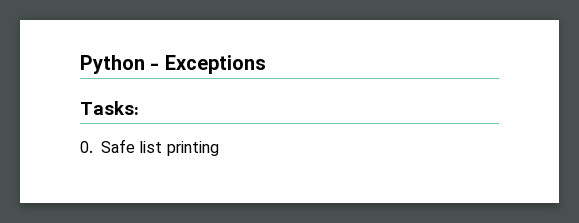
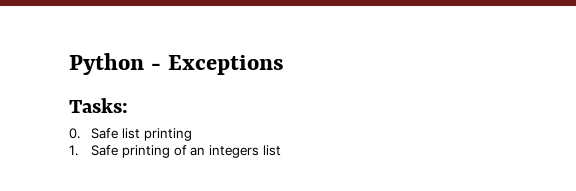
(219, 148) none -> [69,145,281,158] // 1. Safe printing of an integers list

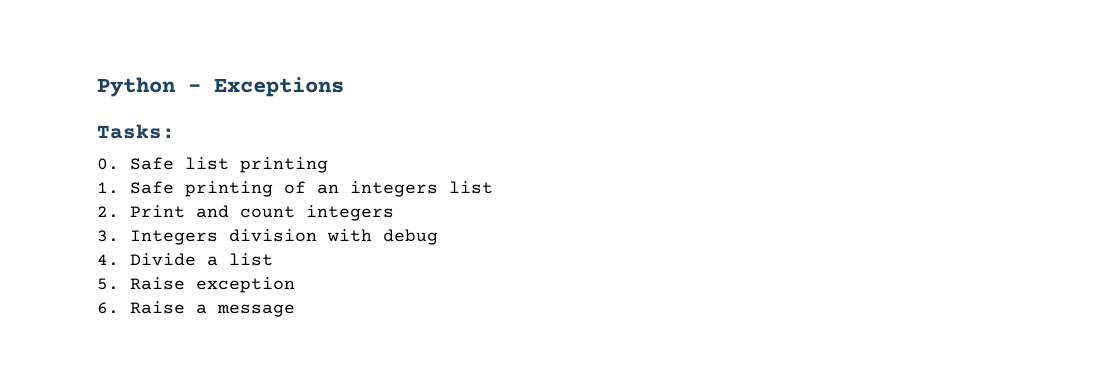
(281, 150) none -> [97,205,395,221] [97,229,439,245] [97,253,274,266] [97,277,296,293] [97,301,296,317] // 2. Print and count integers // 3. Integers division with debug // 4. Divide a list // 5. Raise exception // 6. Raise a message

